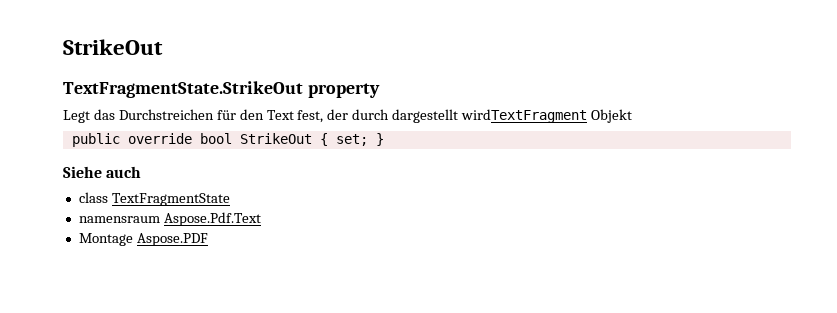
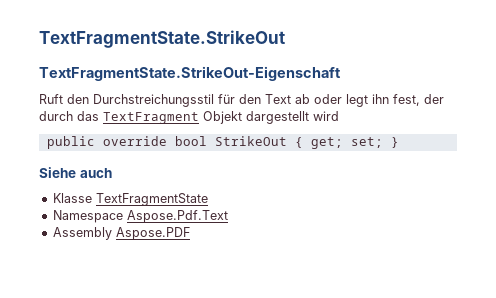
[63,39,163,55] [63,81,380,98] [63,109,633,123] StrikeOut // TextFragmentState.StrikeOut property // Legt das Durchstreichen für den Text fest, der durch dargestellt wirdTextFragment Objekt -> [39,30,285,48] [39,66,341,81] [39,94,444,107] [39,111,339,124] TextFragmentState.StrikeOut // TextFragmentState.StrikeOut-Eigenschaft // Ruft den Durchstreichungsstil für den Text ab oder legt ihn fest, der durch das TextFragment Objekt dargestellt wird
(328, 139) none -> [310,137,343,149] get;
[78,192,108,203] class -> [52,193,92,203] Klasse
[78,216,160,223] namensraum -> [52,210,123,223] Namespace
[78,233,133,246] Montage -> [52,227,112,240] Assembly

